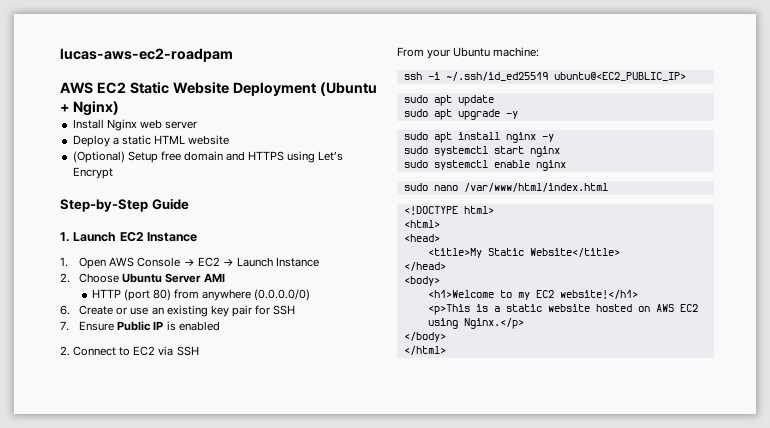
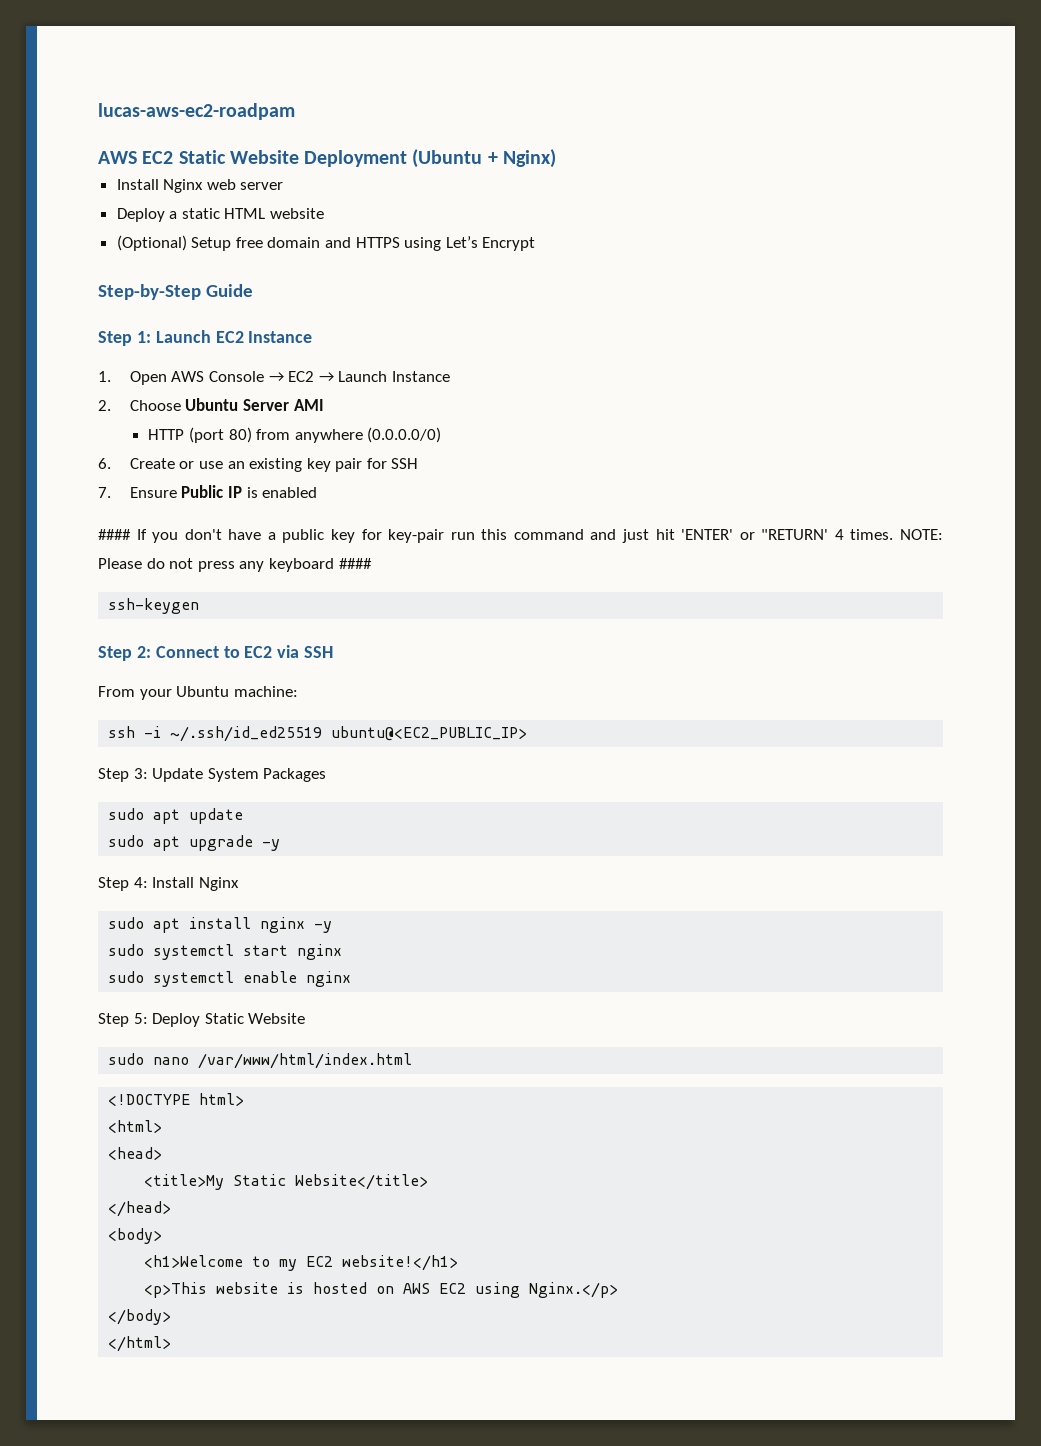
[60,232,70,242] 1. -> [98,331,151,346] Step 1:
[60,346,70,356] 2. -> [98,529,943,543] [98,558,372,572] [108,598,200,614] [98,646,151,661] #### If you don't have a public key for key-pair run this command and just hit 'ENTER' or "RETURN' 4 times. NOTE: Please do not press any keyboard #### // ssh-keygen // Step 2:
(686, 76) none -> [98,768,327,782] // Step 3: Update System Packages
(518, 115) none -> [98,877,239,891] // Step 4: Install Nginx
(566, 165) none -> [98,1013,306,1027] // Step 5: Deploy Static Website
[475,304,590,312] is a static website -> [216,1282,305,1294] website is

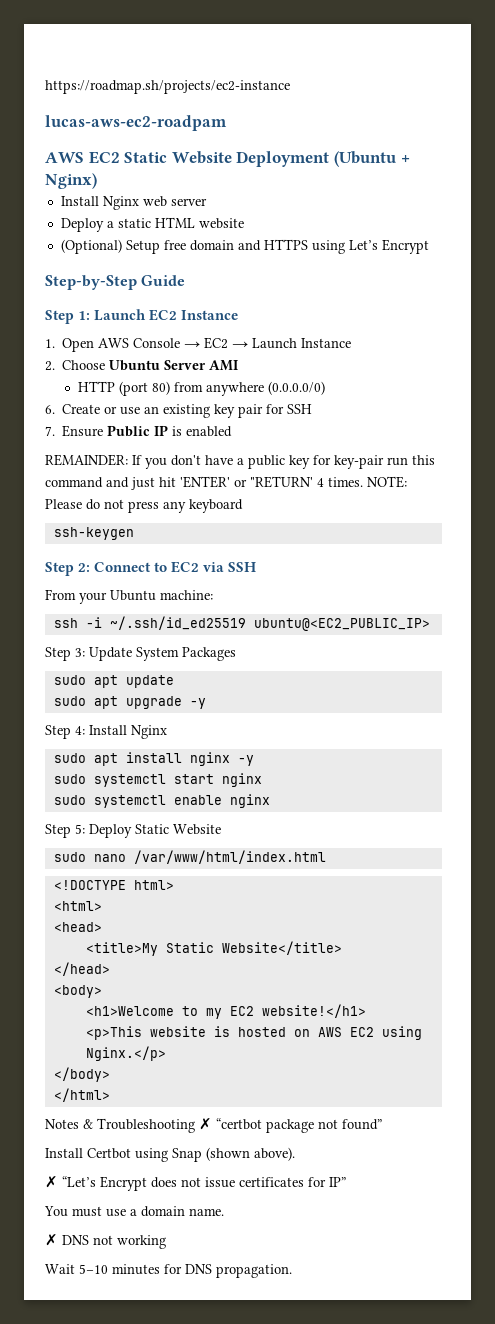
(98, 111) none -> [45,80,290,94] https://roadmap.sh/projects/ec2-instance //
[98,529,131,540] #### -> [45,454,128,466] REMAINDER:
[338,558,372,569] #### -> (243, 506) none
(172, 1344) none -> [45,1118,382,1133] [45,1147,295,1162] [45,1176,346,1191] [44,1206,224,1217] [45,1234,166,1249] [45,1264,292,1278] // Notes & Troubleshooting ✗ “certbot package not found” // Install Certbot using Snap (shown above). // ✗ “Let’s Encrypt does not issue certificates for IP” // You must use a domain name. // ✗ DNS not working // Wait 5–10 minutes for DNS propagation.

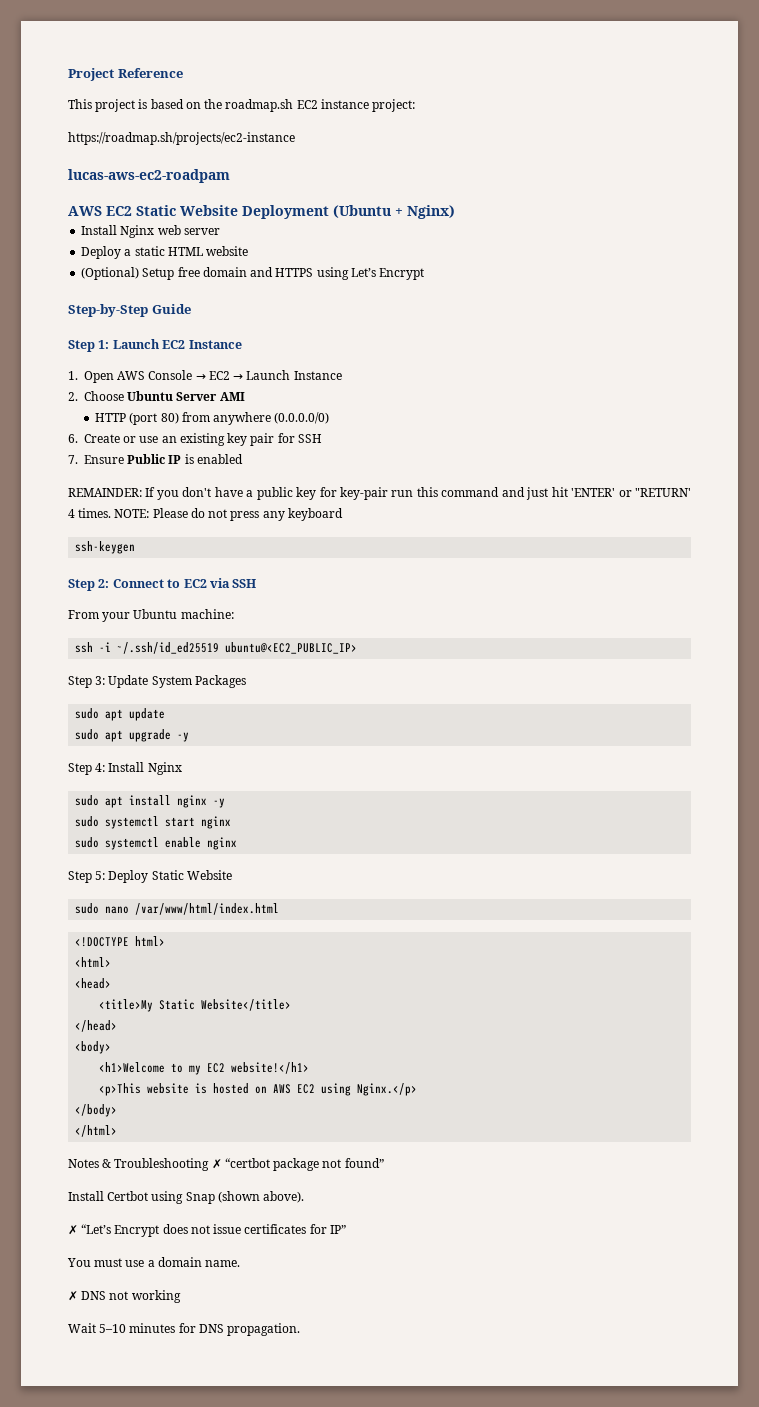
(45, 87) none -> [68,68,183,81] [68,99,416,112] Project Reference // This project is based on the roadmap.sh EC2 instance project: //

